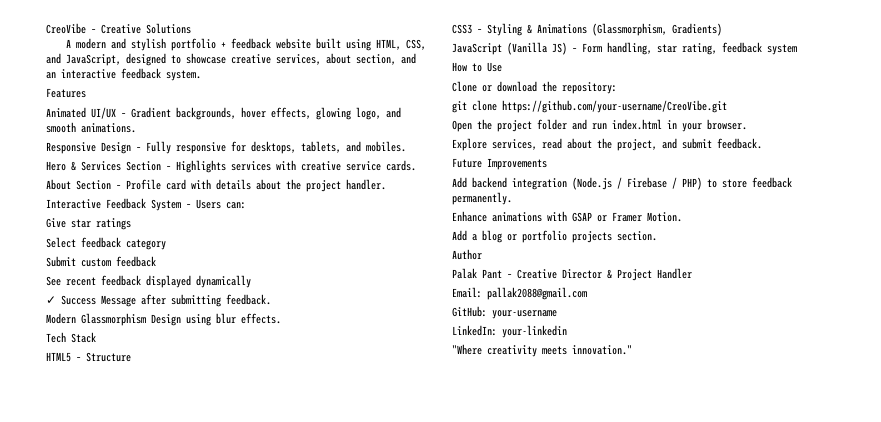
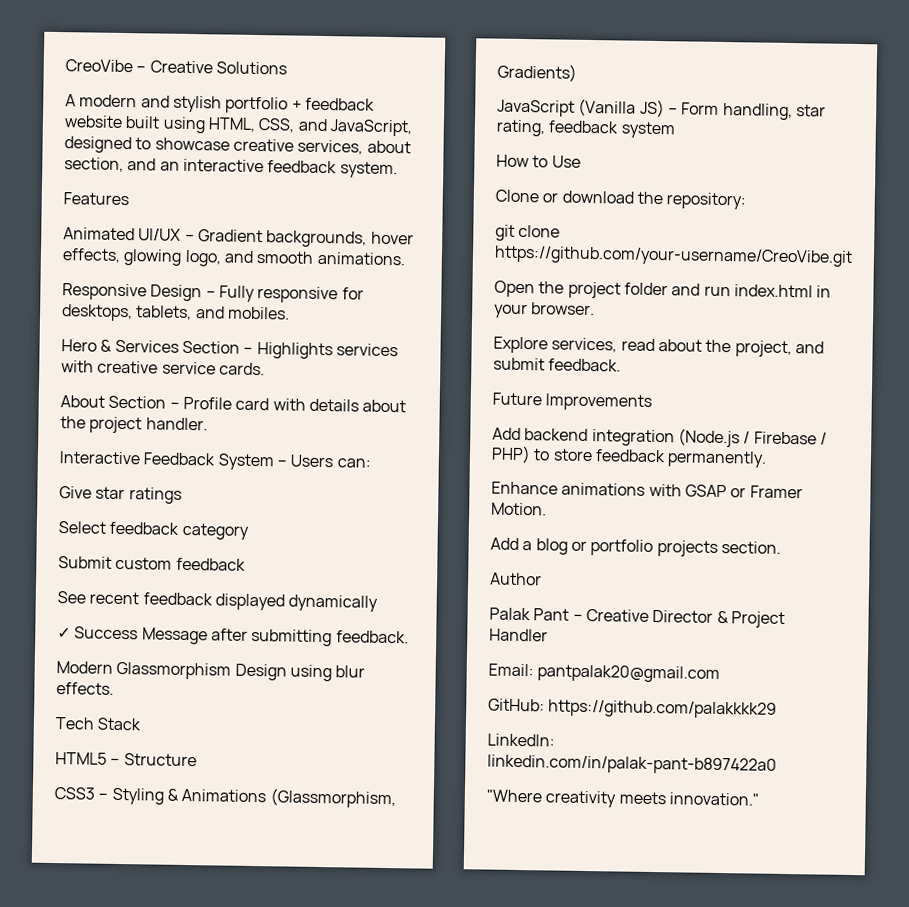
[487,287,587,300] pallak2088@gmail.com -> [537,664,721,684] pantpalak20@gmail.com
[492,310,557,319] your-username -> [548,699,778,719] https://github.com/palakkkk29
[502,325,567,338] your-linkedin -> [487,754,777,775] linkedin.com/in/palak-pant-b897422a0

